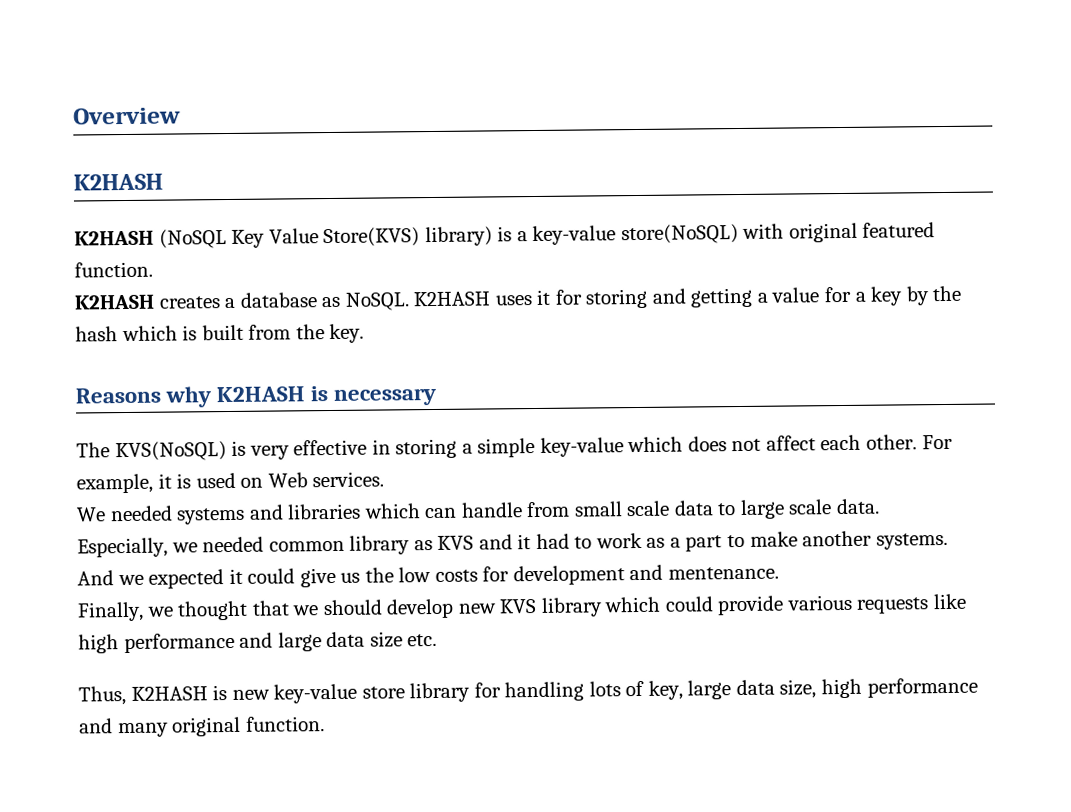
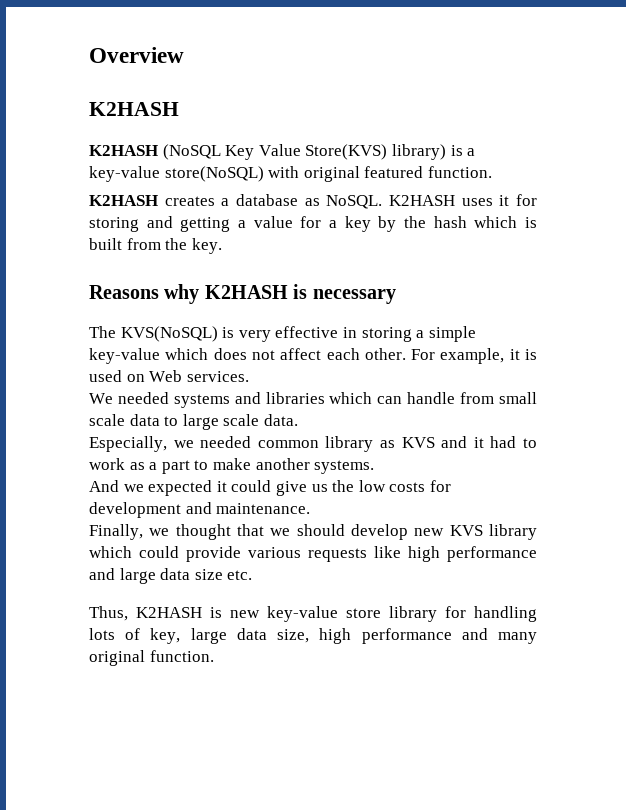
[667,566,779,580] mentenance. -> [216,503,311,514] maintenance.

